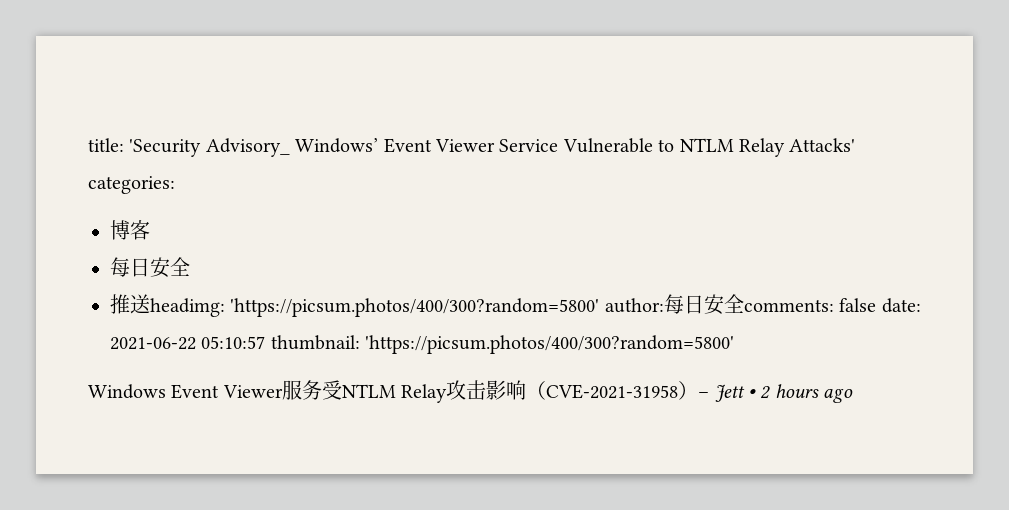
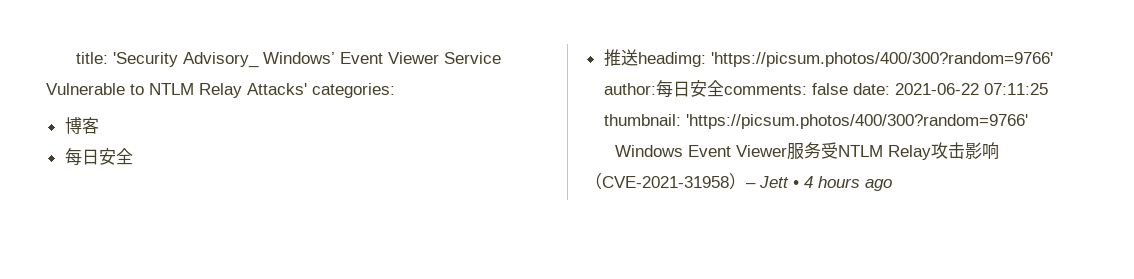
[230,298,600,317] 'https://picsum.photos/400/300?random=5800' -> [710,52,1053,67] 'https://picsum.photos/400/300?random=9766'
[201,335,735,354] 05:10:57 thumbnail: 'https://picsum.photos/400/300?random=5800' -> [983,83,1048,95] [603,114,1028,129] 07:11:25 thumbnail: 'https://picsum.photos/400/300?random=9766'
[760,386,772,399] 2 -> [804,176,813,188] 4

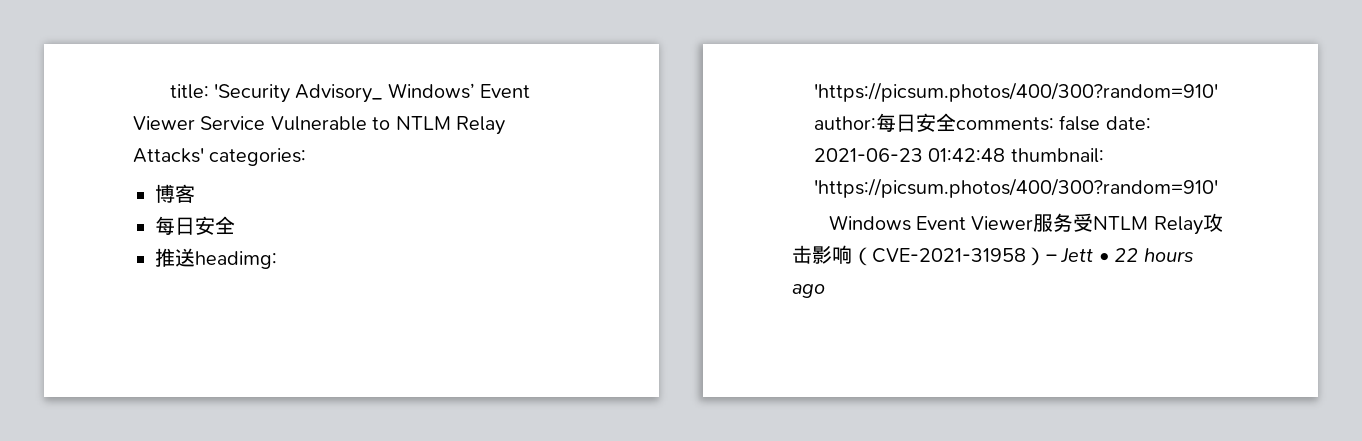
[710,52,1053,67] 'https://picsum.photos/400/300?random=9766' -> [814,82,1218,102] 'https://picsum.photos/400/300?random=910'
[894,83,1048,95] [603,114,1028,129] 2021-06-22 07:11:25 thumbnail: 'https://picsum.photos/400/300?random=9766' -> [814,148,1104,163] [814,178,1218,198] 2021-06-23 01:42:48 thumbnail: 'https://picsum.photos/400/300?random=910'
[804,176,813,188] 4 -> [1114,248,1139,262] 22

